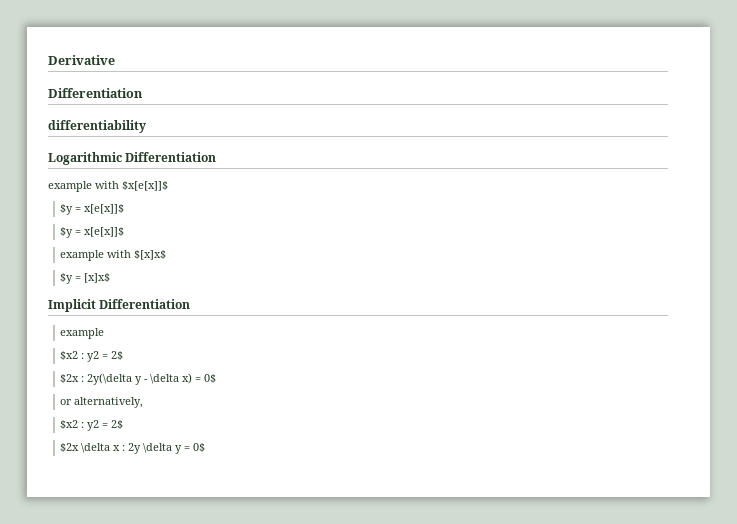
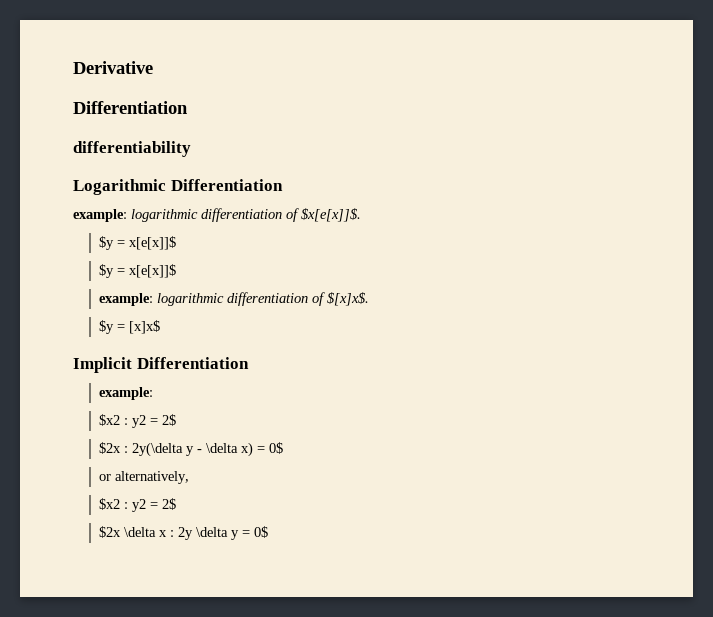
[48,181,168,192] example with $x[e[x]]$ -> [73,208,361,222] example: logarithmic differentiation of $x[e[x]]$.
[60,250,167,261] example with $[x]x$ -> [99,292,370,306] example: logarithmic differentiation of $[x]x$.
[60,328,105,339] example -> [99,387,154,400] example:

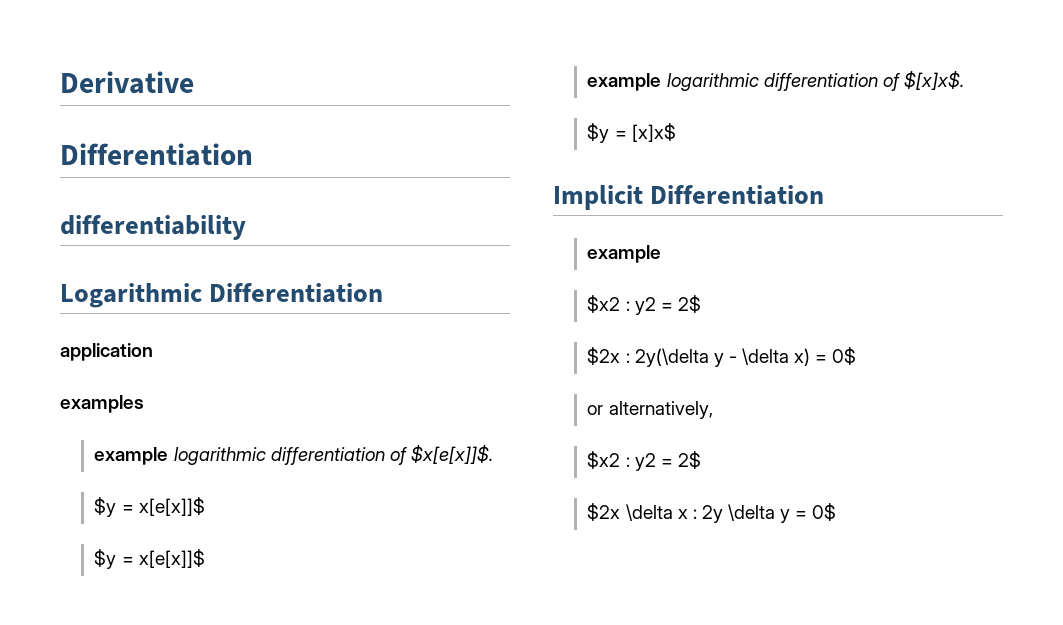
[73,209,127,222] example: -> [60,343,153,361] [60,395,144,413] [94,447,169,465] application // examples // example
[99,293,154,306] example: -> [587,73,662,91] example
[99,387,154,400] example: -> [587,245,662,263] example

